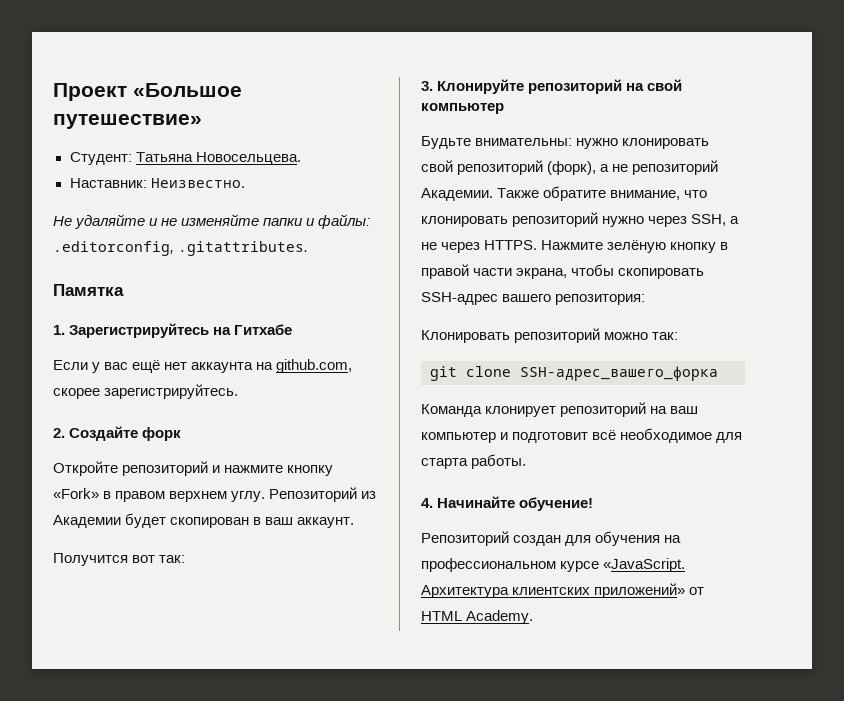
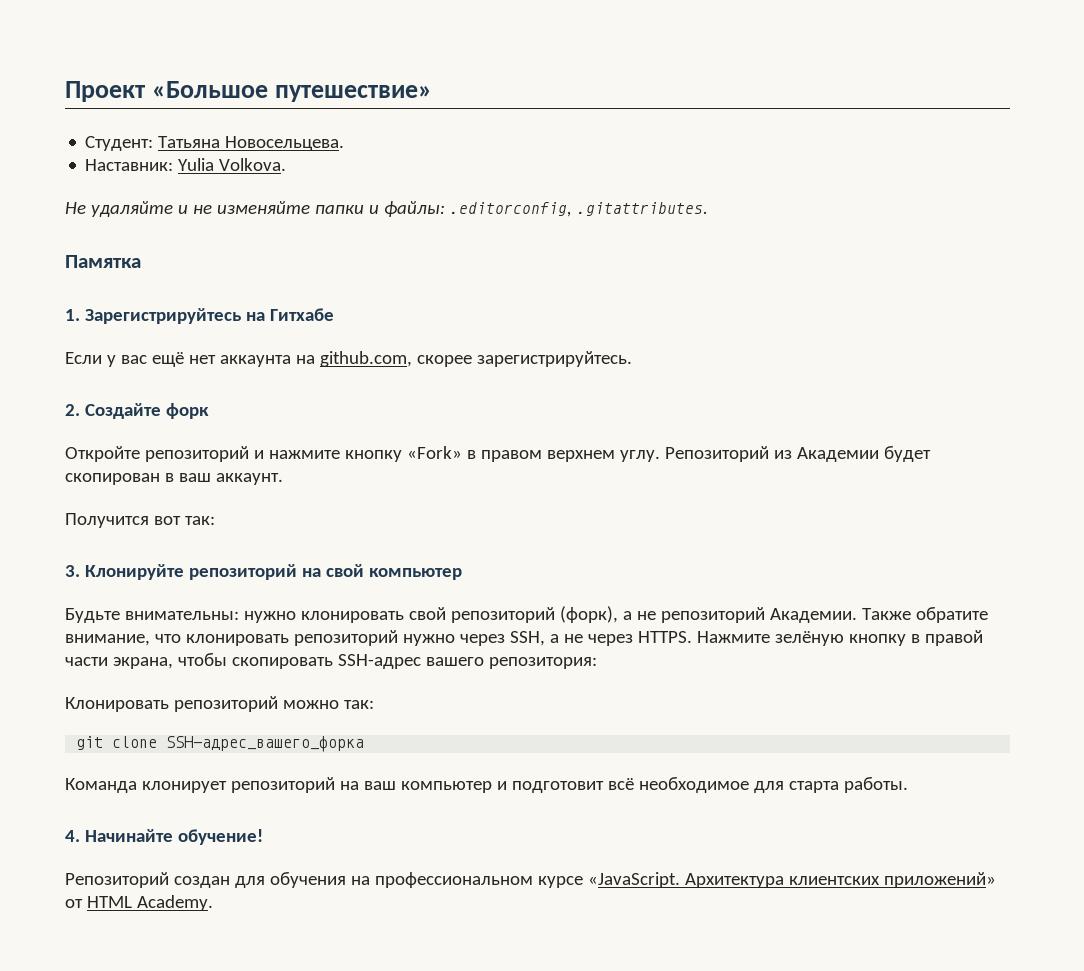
[150,178,245,188] Неизвестно. -> [178,158,287,171] Yulia Volkova.

